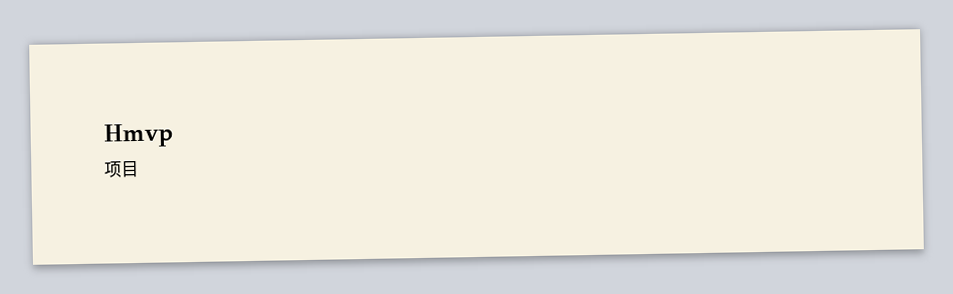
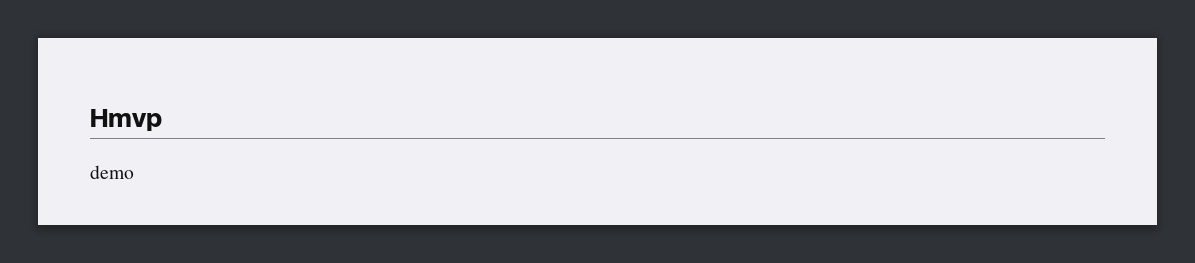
[104,160,139,178] 项目 -> [90,165,134,179] demo

